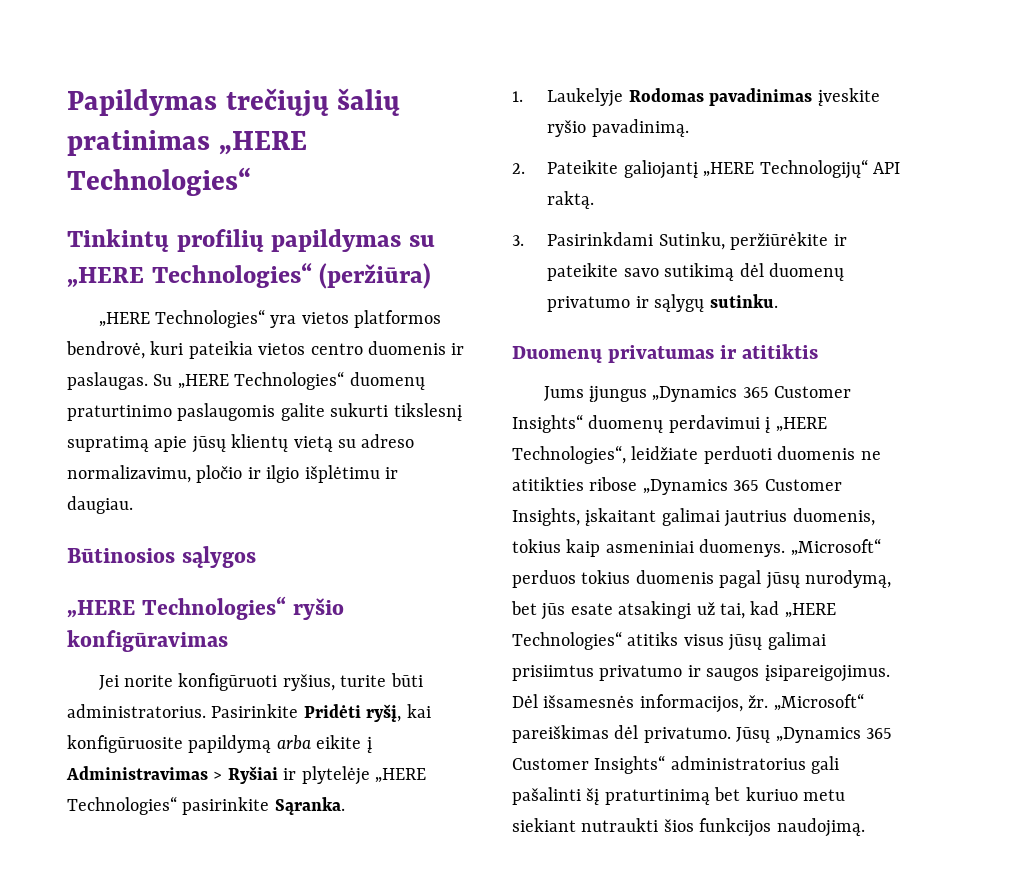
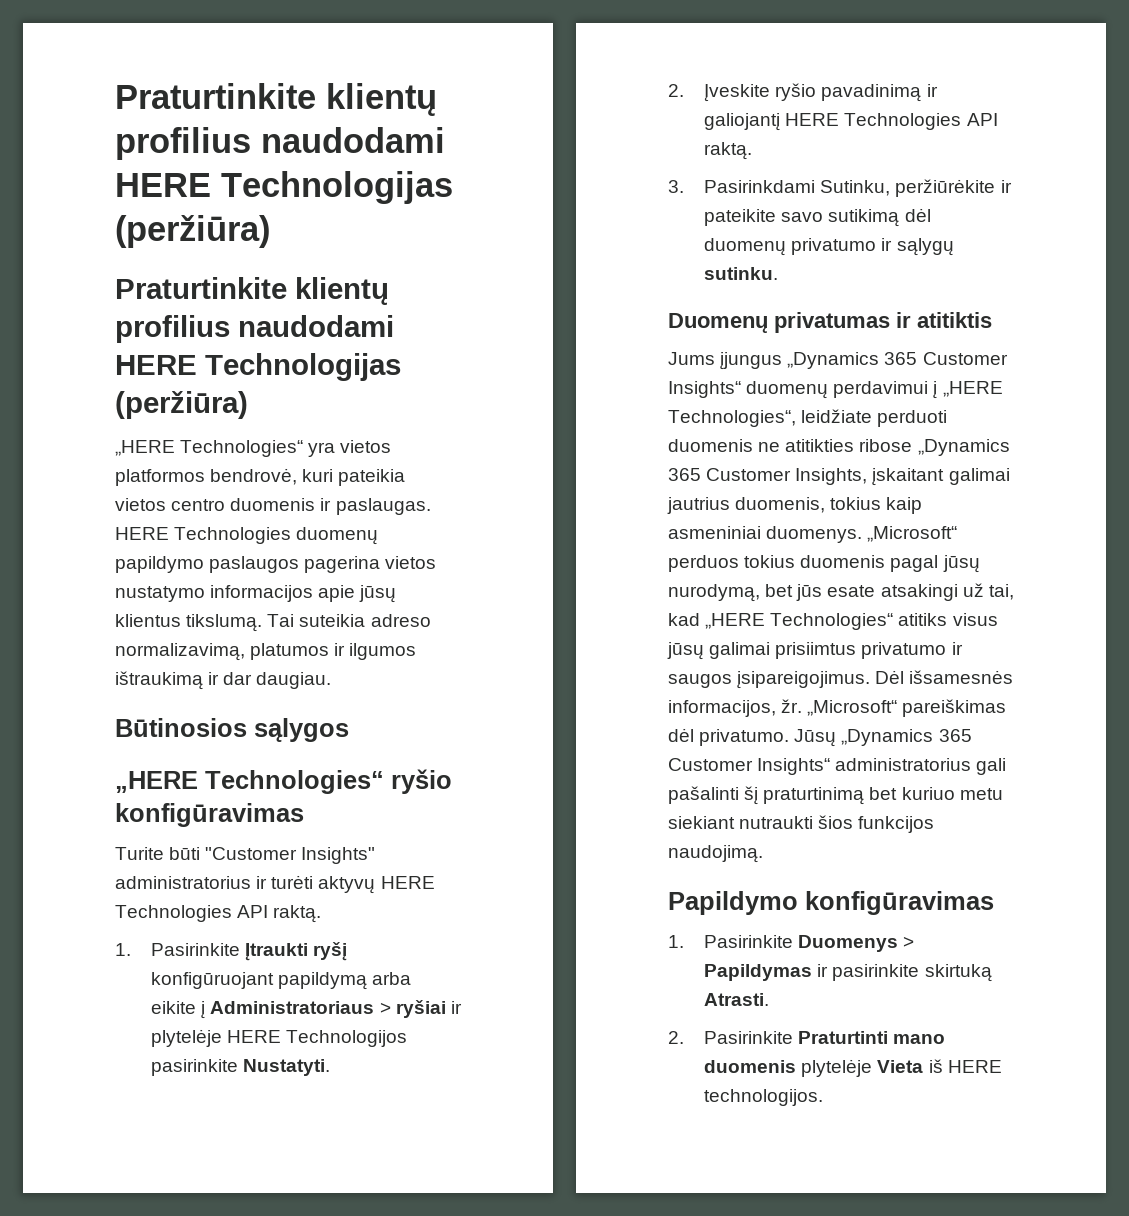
[67,88,401,117] [67,130,307,156] [67,167,251,196] [67,229,435,252] [67,263,312,288] Papildymas trečiųjų šalių pratinimas „HERE Technologies“ // Tinkintų profilių papildymas su „HERE Technologies“ -> [115,83,437,116] [115,127,445,160] [115,171,453,204] [115,215,270,248] [115,277,389,305] [115,315,394,343] [115,353,401,381] Praturtinkite klientų profilius naudodami HERE Technologijas (peržiūra) // Praturtinkite klientų profilius naudodami HERE Technologijas
[153,371,425,390] [67,403,462,421] [67,434,415,453] [67,465,398,483] Su „HERE Technologies“ duomenų praturtinimo paslaugomis galite sukurti tikslesnį supratimą apie jūsų klientų vietą su adreso normalizavimu, pločio ir ilgio išplėtimu ir -> [115,527,379,545] [115,556,437,573] [115,585,397,603] [115,614,431,632] [115,643,417,661] [115,671,253,690] HERE Technologies duomenų papildymo paslaugos pagerina vietos nustatymo informacijos apie jūsų klientus tikslumą. Tai suteikia adreso normalizavimą, platumos ir ilgumos ištraukimą ir dar
[98,673,423,691] [67,704,431,722] [67,735,372,753] [66,766,426,785] [67,796,345,815] [512,88,880,107] [547,119,689,137] [512,159,868,179] Jei norite konfigūruoti ryšius, turite būti administratorius. Pasirinkite Pridėti ryšį, kai konfigūruosite papildymą arba eikite į Administravimas > Ryšiai ir plytelėje „HERE Technologies“ pasirinkite Sąranka. // 1. Laukelyje Rodomas pavadinimas įveskite ryšio pavadinimą. // 2. Pateikite galiojantį „HERE Technologijų“ -> [115,847,376,864] [115,875,435,894] [115,905,322,923] [115,942,348,961] [151,972,412,990] [151,1000,462,1019] [151,1029,408,1047] [151,1059,331,1076] [668,83,938,102] [704,113,962,131] Turite būti "Customer Insights" administratorius ir turėti aktyvų HERE Technologies API raktą. // 1. Pasirinkite Įtraukti ryšį konfigūruojant papildymą arba eikite į Administratoriaus > ryšiai ir plytelėje HERE Technologijos pasirinkite Nustatyti. // 2. Įveskite ryšio pavadinimą ir galiojantį HERE Technologies
(865, 827) none -> [668,891,994,915] [668,935,915,952] [704,964,992,982] [704,993,770,1006] [668,1031,946,1044] [704,1059,1002,1077] [704,1089,824,1106] // Papildymo konfigūravimas // 1. Pasirinkite Duomenys > Papildymas ir pasirinkite skirtuką Atrasti. // 2. Pasirinkite Praturtinti mano duomenis plytelėje Vieta iš HERE technologijos.

